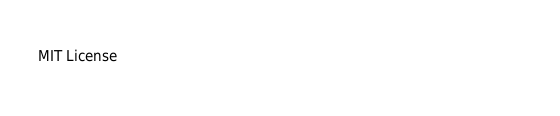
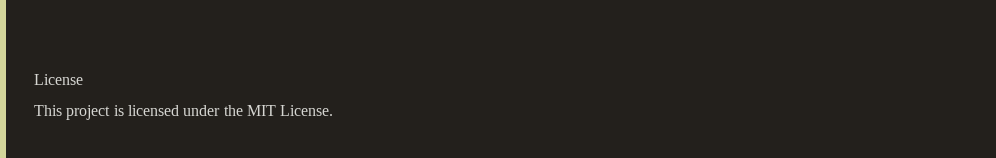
[38,49,117,62] MIT License -> [34,74,83,85] [34,105,334,120] License // This project is licensed under the MIT License.

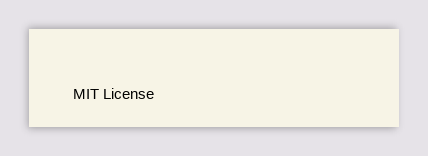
(34, 79) none -> [73,89,99,99] MIT
[34,105,334,120] // This project is licensed under the MIT License. -> (155, 93) none

